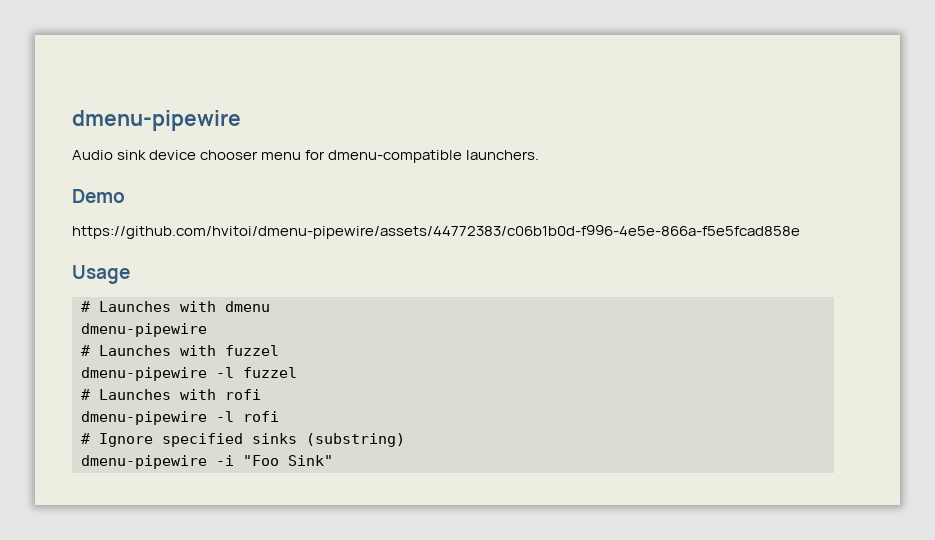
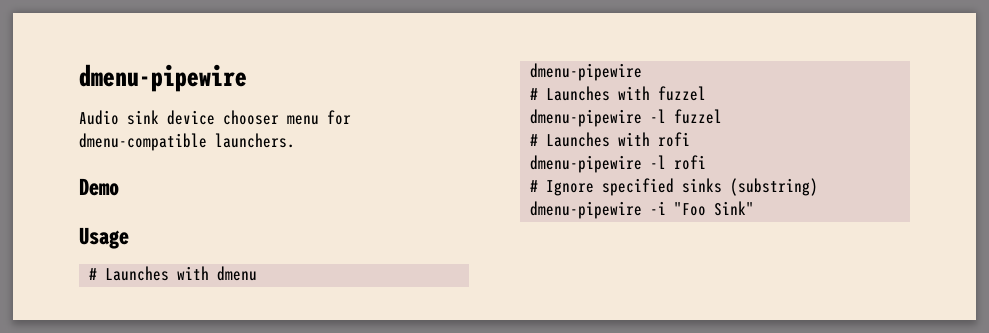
[72,225,800,239] // https://github.com/hvitoi/dmenu-pipewire/assets/44772383/c06b1b0d-f996-4e5e-866a-f5e5fcad858e -> (119, 187) none

